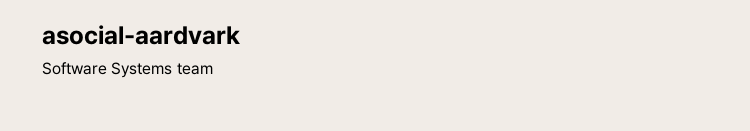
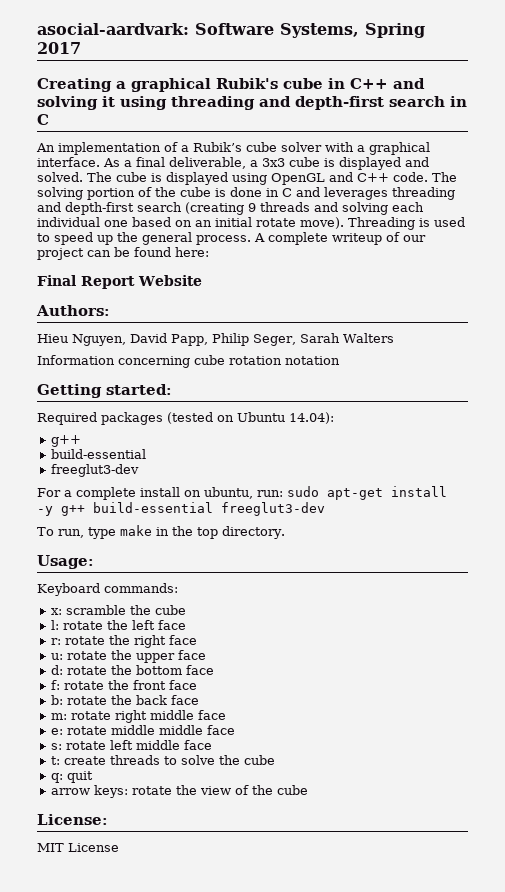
[42,25,240,45] [42,62,213,78] asocial-aardvark // Software Systems team -> [37,23,425,38] [37,42,81,54] [37,78,425,92] [37,96,467,110] [37,114,49,125] [36,142,430,155] [37,157,429,170] [37,172,457,185] [37,187,455,200] [37,202,424,215] [37,217,465,230] [37,232,426,245] [37,247,209,260] [37,275,202,289] [36,305,110,316] [37,333,394,346] [37,355,340,368] [37,384,172,398] [37,412,334,425] [50,435,81,447] [50,449,146,459] [50,464,139,477] [37,486,447,500] [37,502,325,516] [37,525,285,539] [37,555,94,569] [37,583,178,596] [50,605,186,615] [50,620,186,630] [50,635,197,648] [50,650,206,663] [50,665,214,675] [50,680,197,690] [50,695,199,705] [50,710,226,723] [50,725,235,735] [50,740,212,750] [50,755,275,765] [50,771,93,783] [50,785,308,798] [37,814,108,825] [37,843,119,852] asocial-aardvark: Software Systems, Spring 2017 // Creating a graphical Rubik's cube in C++ and solving it using threading and depth-first search in C // An implementation of a Rubik’s cube solver with a graphical interface. As a final deliverable, a 3x3 cube is displayed and solved. The cube is displayed using OpenGL and C++ code. The solving portion of the cube is done in C and leverages threading and depth-first search (creating 9 threads and solving each individual one based on an initial rotate move). Threading is used to speed up the general process. A complete writeup of our project can be found here: // Final Report Website // Authors: // Hieu Nguyen, David Papp, Philip Seger, Sarah Walters // Information concerning cube rotation notation // Getting started: // Required packages (tested on Ubuntu 14.04): // g++ // build-essential // freeglut3-dev // For a complete install on ubuntu, run: sudo apt-get install -y g++ build-essential freeglut3-dev // To run, type make in the top directory. // Usage: // Keyboard commands: // x: scramble the cube // l: rotate the left face // r: rotate the right face // u: rotate the upper face // d: rotate the bottom face // f: rotate the front face // b: rotate the back face // m: rotate right middle face // e: rotate middle middle face // s: rotate left middle face // t: create threads to solve the cube // q: quit // arrow keys: rotate the view of the cube // License: // MIT License

